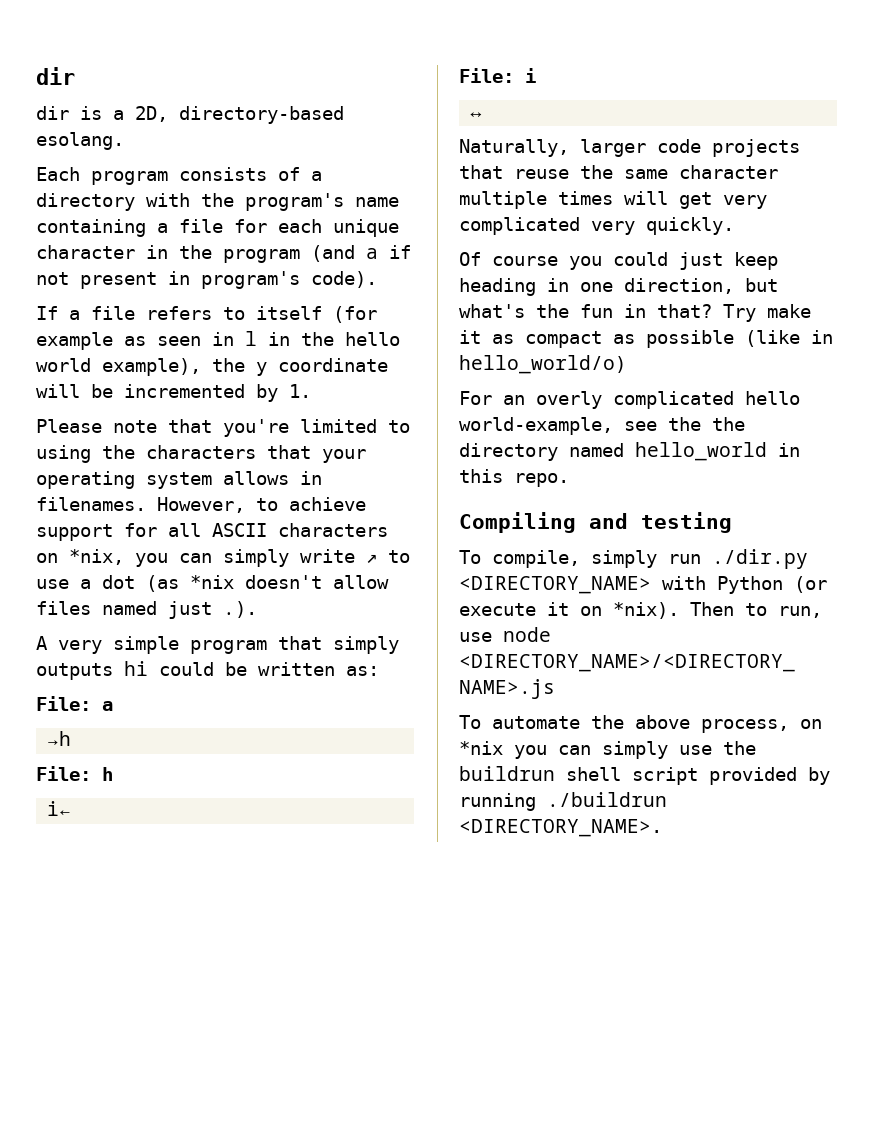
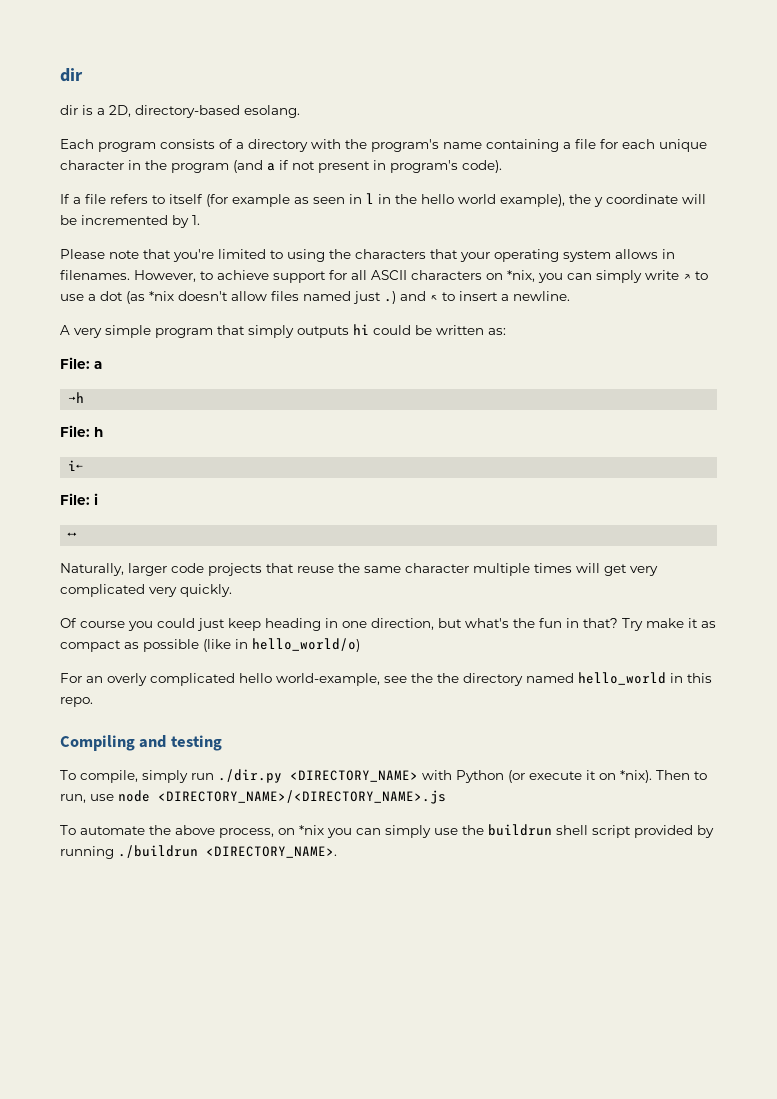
[223,601,257,618] .). -> [384,291,570,304] .) and ↖ to insert a newline.

